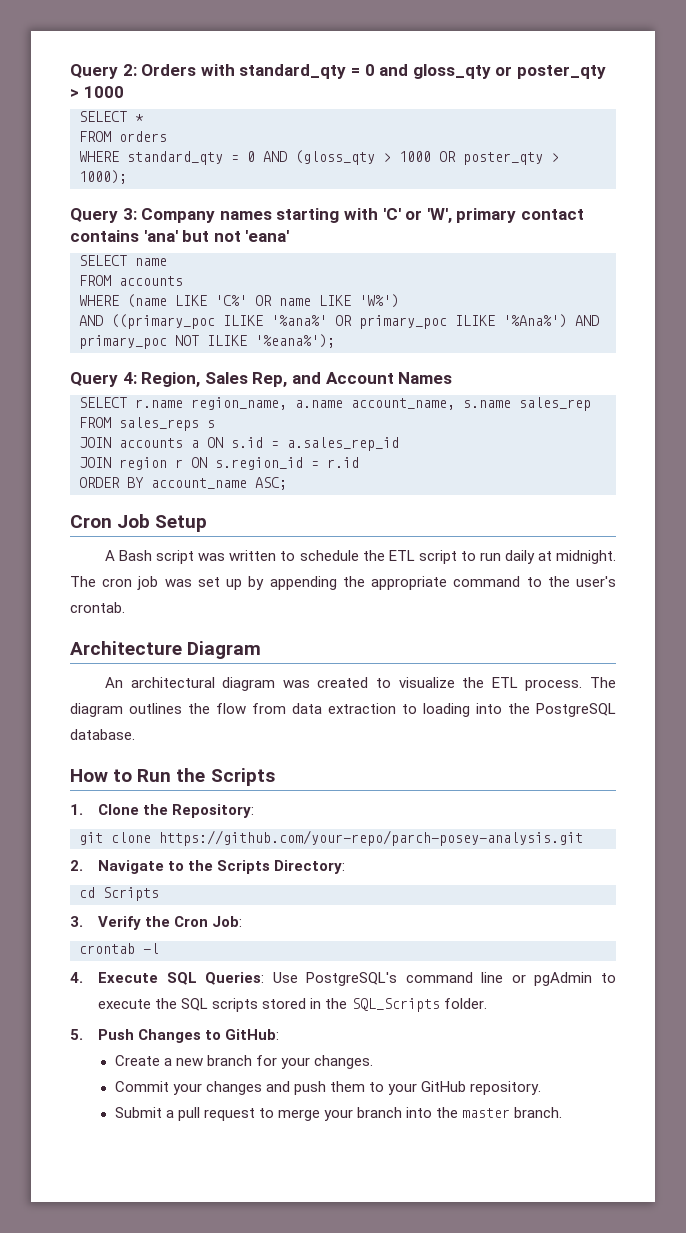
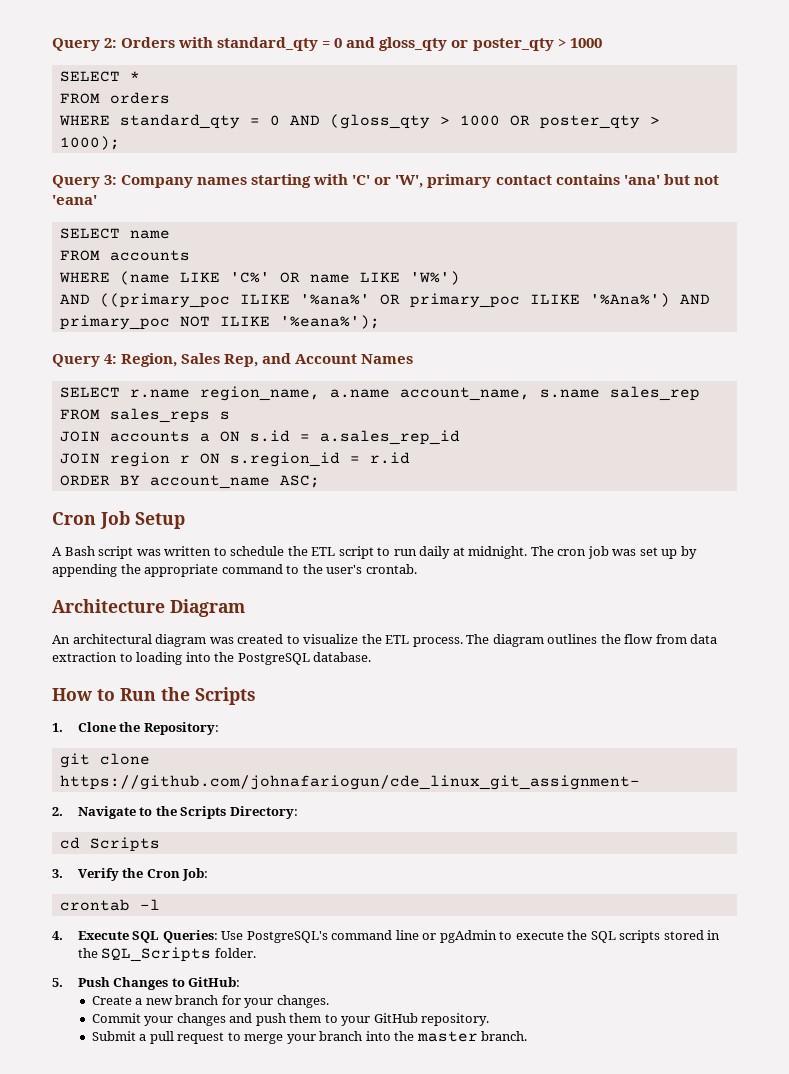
[159,830,583,846] https://github.com/your-repo/parch-posey-analysis.git -> [59,775,640,790] https://github.com/johnafariogun/cde_linux_git_assignment-

